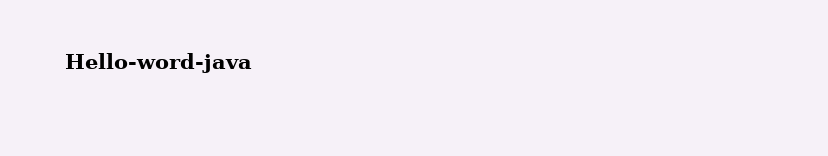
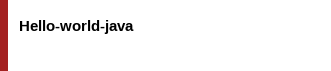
[65,53,252,73] Hello-word-java -> [19,20,134,34] Hello-world-java

